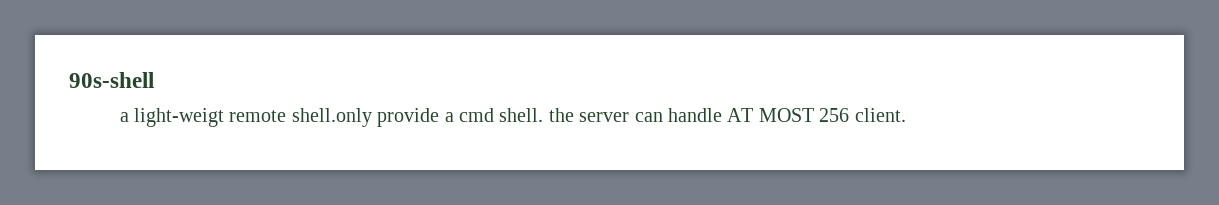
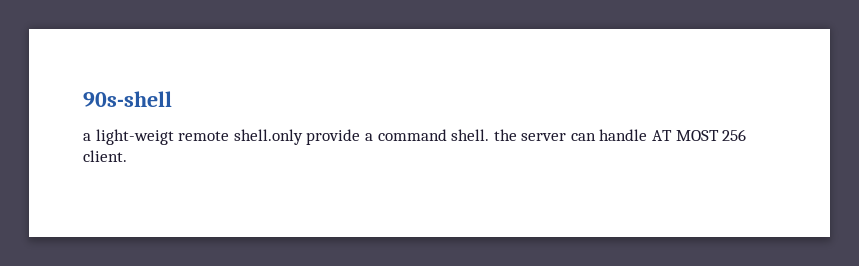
[459,108,495,122] cmd -> [377,129,447,141] command

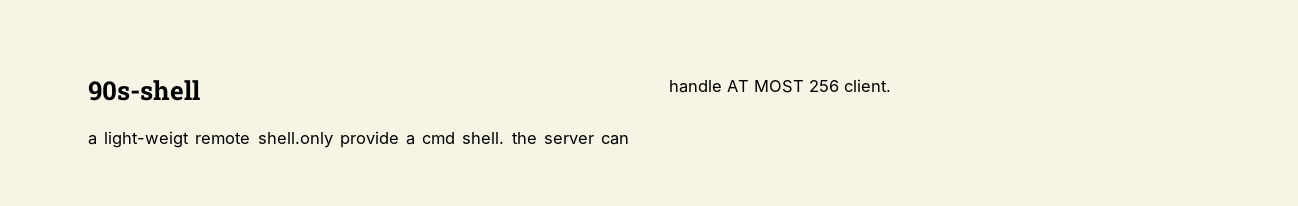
[377,129,447,141] command -> [422,132,456,144] cmd

